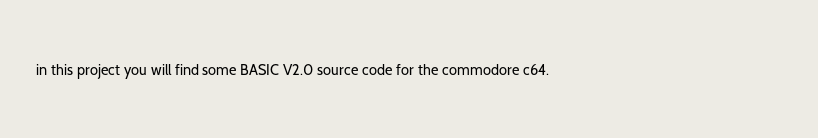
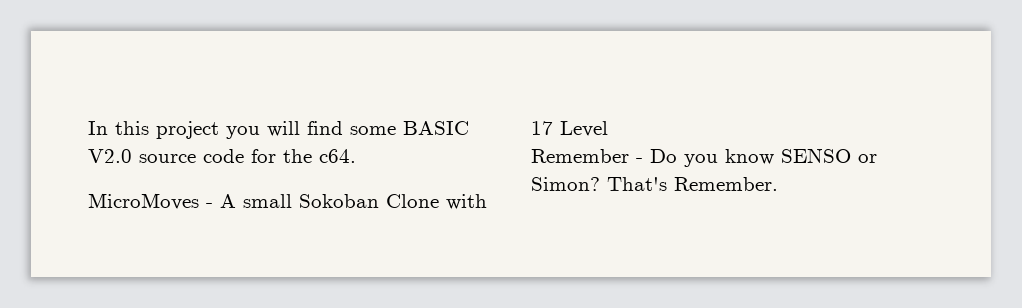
[36,64,47,75] in -> [88,121,108,135] In
[441,64,519,75] commodore -> (312, 156) none
(549, 69) none -> [88,193,487,210] [531,121,608,137] [531,148,877,167] [531,177,778,191] // MicroMoves - A small Sokoban Clone with 17 Level // Remember - Do you know SENSO or Simon? That's Remember.

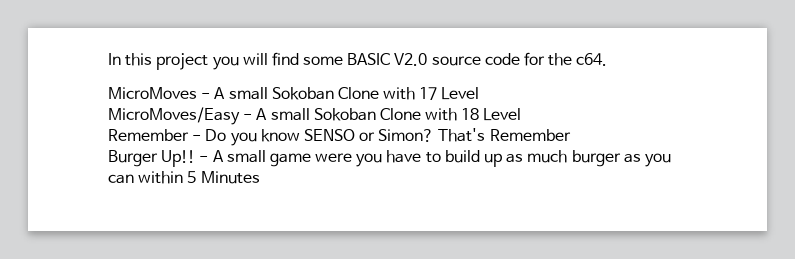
(608, 129) none -> [108,107,522,125] // MicroMoves/Easy - A small Sokoban Clone with 18 Level
[674,177,778,191] Remember. -> [489,129,571,141] [108,150,671,167] [108,171,260,184] Remember // Burger Up!! - A small game were you have to build up as much burger as you can within 5 Minutes

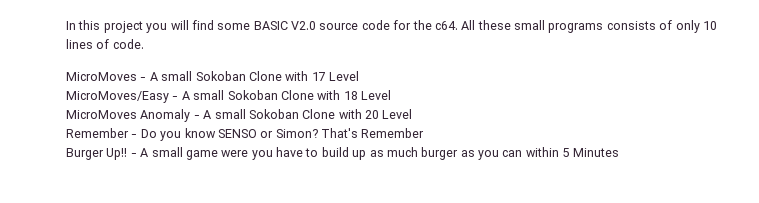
(608, 59) none -> [461,20,717,33] [66,39,144,49] All these small programs consists of only 10 lines of code.
(522, 114) none -> [66,109,413,122] // MicroMoves Anomaly - A small Sokoban Clone with 20 Level

